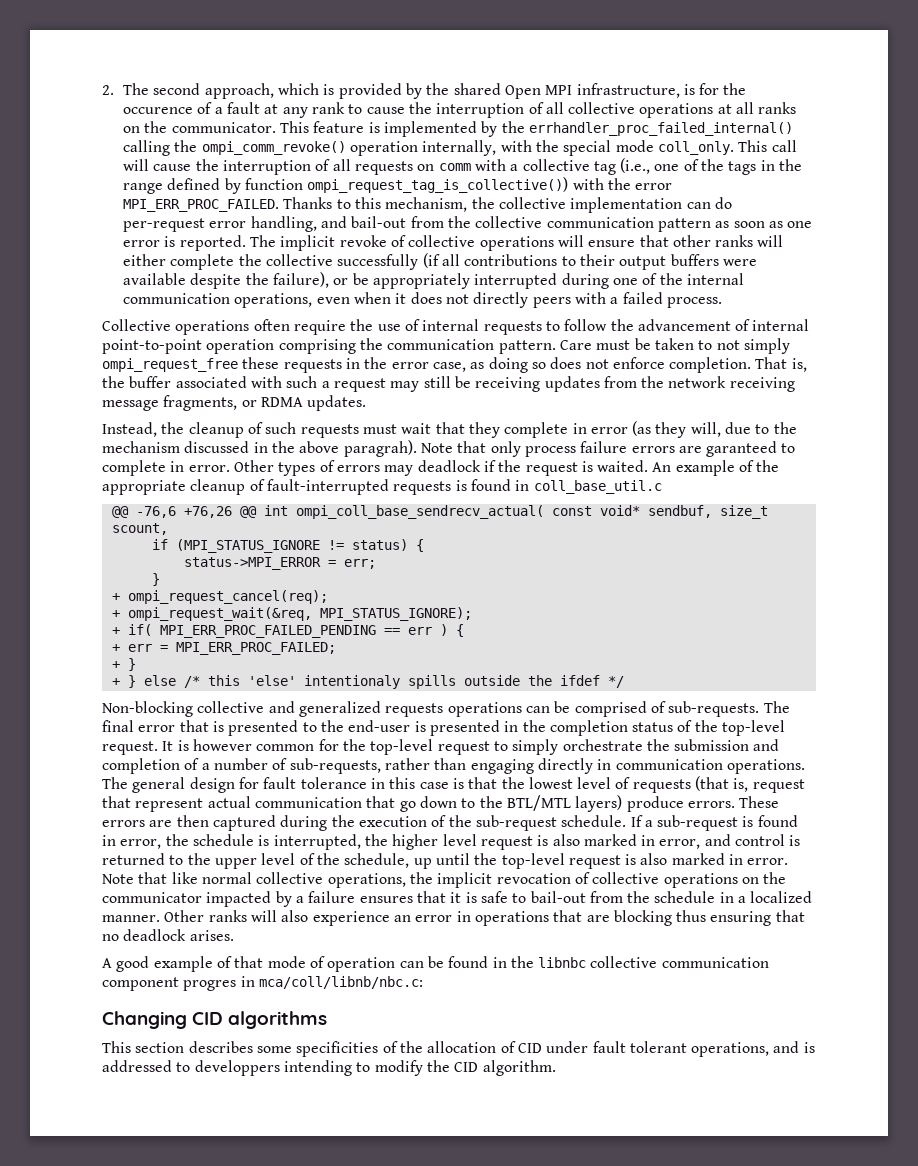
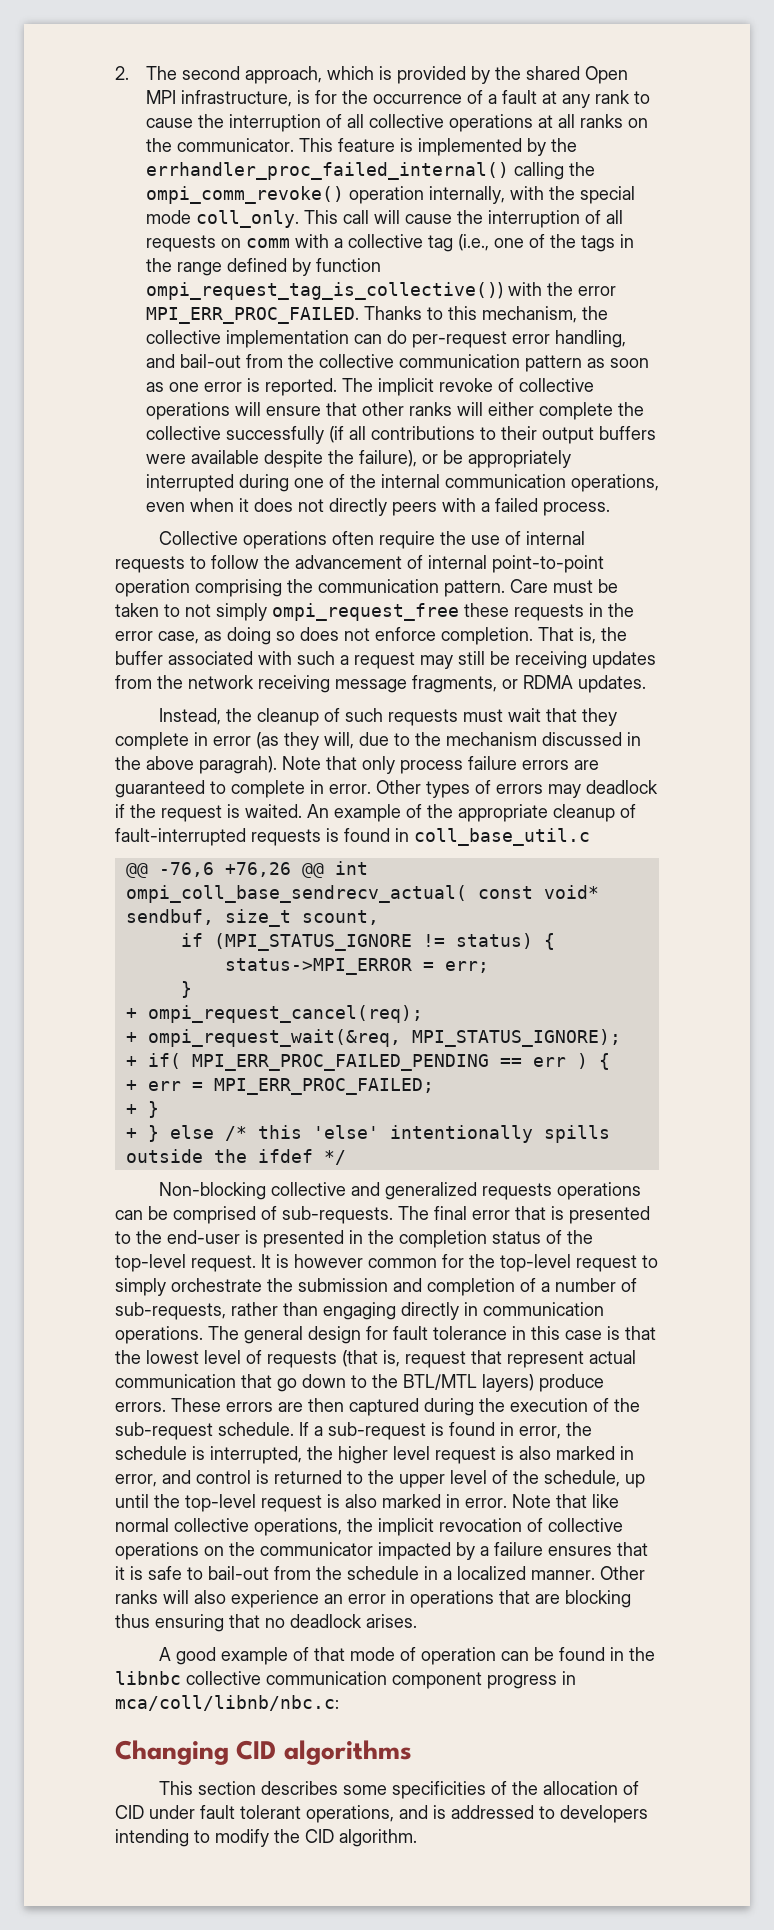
[122,107,193,114] occurence -> [372,94,462,104] occurrence
[706,441,778,457] garanteed -> [115,780,205,798] guaranteed
[303,675,400,689] intentionaly -> [389,1125,533,1143] intentionally
[183,980,237,991] progres -> [487,1675,557,1689] progress
[194,1060,280,1076] developpers -> [560,1805,648,1823] developers

